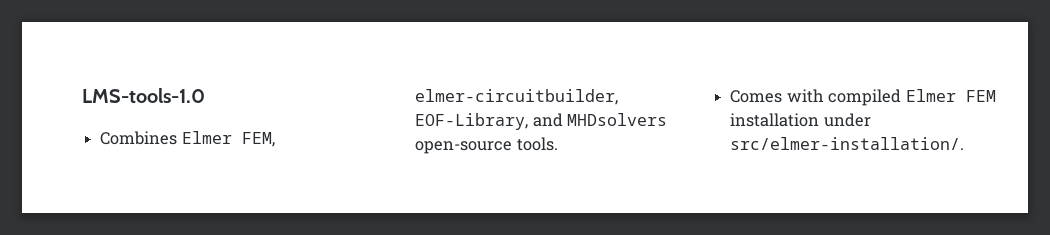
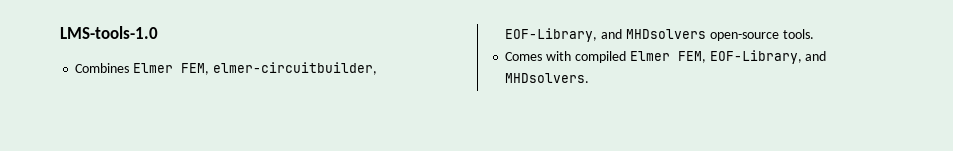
[965,90,996,102] [730,113,871,127] [730,137,965,150] FEM installation under src/elmer-installation/. -> [677,50,827,64] [505,73,590,83] FEM, EOF-Library, and MHDsolvers.

